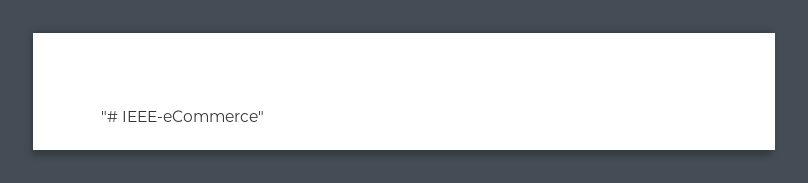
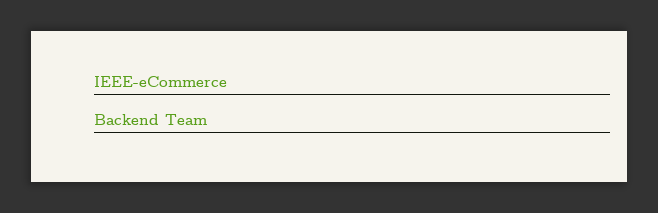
[101,110,265,122] "# IEEE-eCommerce" -> [94,76,227,87] [94,114,207,125] IEEE-eCommerce // Backend Team

